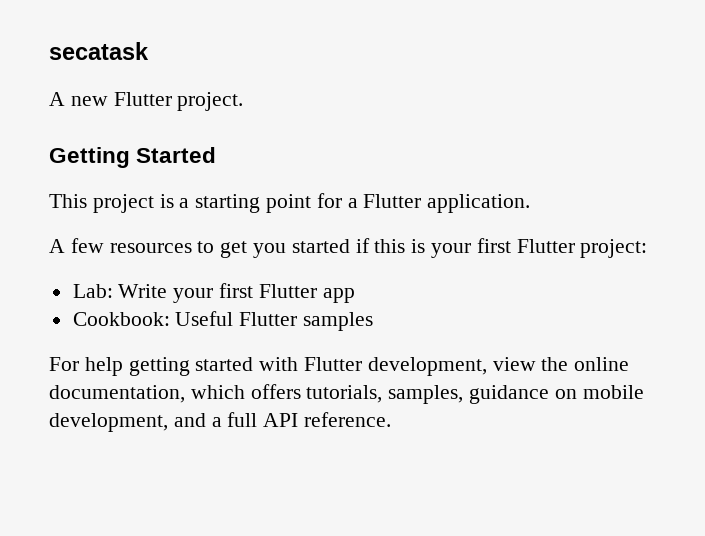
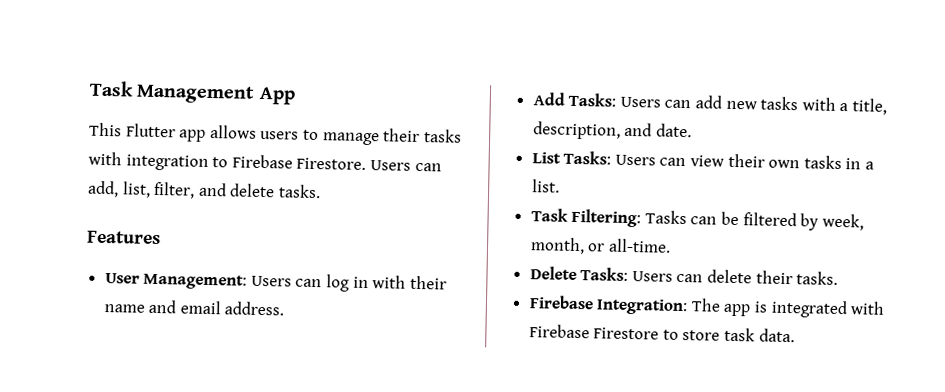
[49,42,149,60] [49,92,244,111] [49,147,217,168] [49,193,531,213] [49,238,648,258] [72,283,355,303] [72,311,374,331] [49,357,630,376] [49,384,644,404] [49,412,392,432] secatask // A new Flutter project. // Getting Started // This project is a starting point for a Flutter application. // A few resources to get you started if this is your first Flutter project: // Lab: Write your first Flutter app // Cookbook: Useful Flutter samples // For help getting started with Flutter development, view the online documentation, which offers tutorials, samples, guidance on mobile development, and a full API reference. -> [89,80,296,105] [89,122,462,146] [88,151,442,172] [87,180,321,199] [87,230,161,245] [104,273,447,292] [103,299,285,316] [532,92,888,115] [532,121,692,140] [531,150,875,170] [531,179,560,193] [530,208,864,231] [529,237,671,255] [529,266,839,285] [528,295,886,319] [528,324,795,343] Task Management App // This Flutter app allows users to manage their tasks with integration to Firebase Firestore. Users can add, list, filter, and delete tasks. // Features // User Management: Users can log in with their name and email address. // Add Tasks: Users can add new tasks with a title, description, and date. // List Tasks: Users can view their own tasks in a list. // Task Filtering: Tasks can be filtered by week, month, or all-time. // Delete Tasks: Users can delete their tasks. // Firebase Integration: The app is integrated with Firebase Firestore to store task data.

